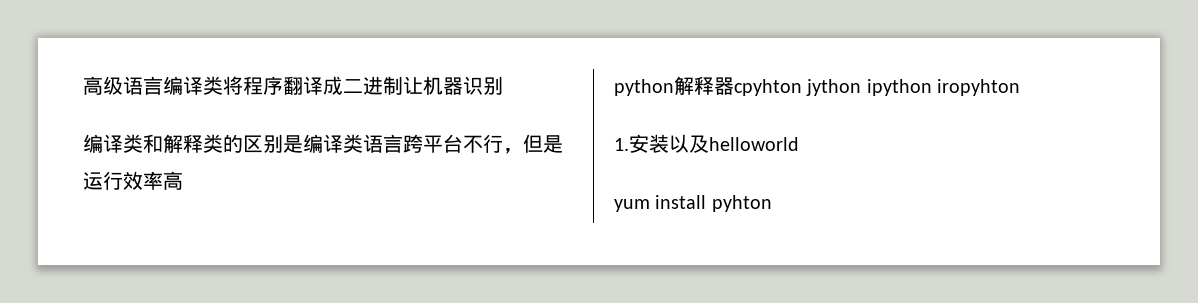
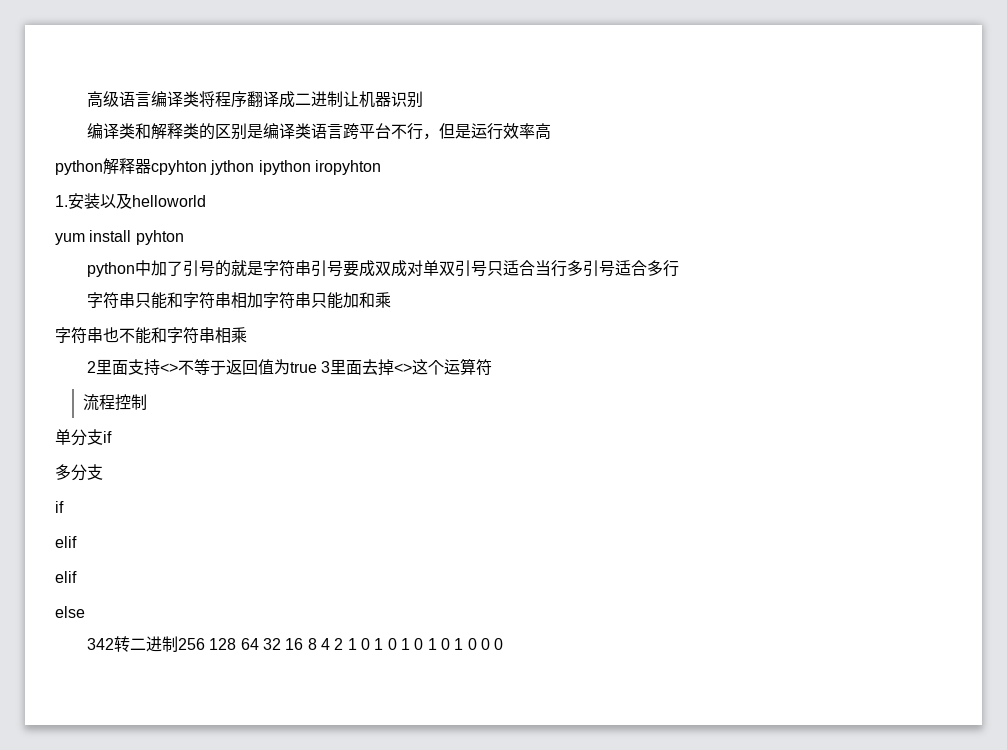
(772, 203) none -> [87,260,680,277] [87,292,392,309] [55,327,247,344] [87,358,493,376] [83,394,148,411] [55,429,112,446] [55,464,103,481] [55,501,64,513] [55,536,77,548] [55,571,77,583] [55,606,85,618] [87,636,504,652] // python中加了引号的就是字符串引号要成双成对单双引号只适合当行多引号适合多行 // 字符串只能和字符串相加字符串只能加和乘 // 字符串也不能和字符串相乘 // 2里面支持<>不等于返回值为true 3里面去掉<>这个运算符 // 流程控制 // 单分支if // 多分支 // if // elif // elif // else // 342转二进制256 128 64 32 16 8 4 2 1 0 1 0 1 0 1 0 1 0 0 0

